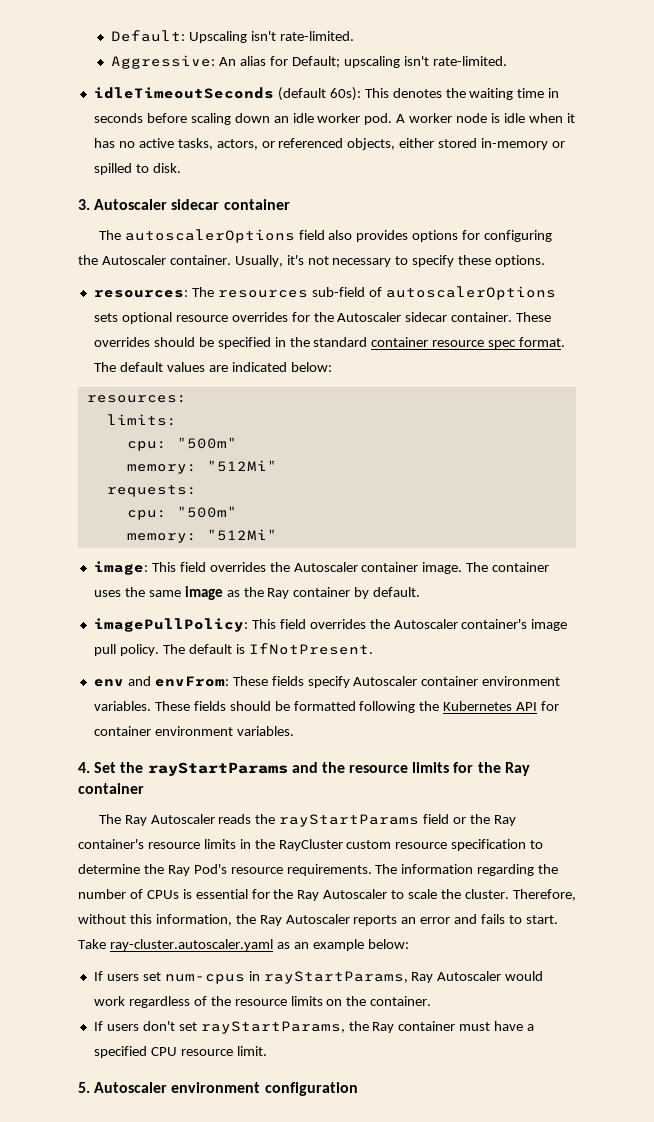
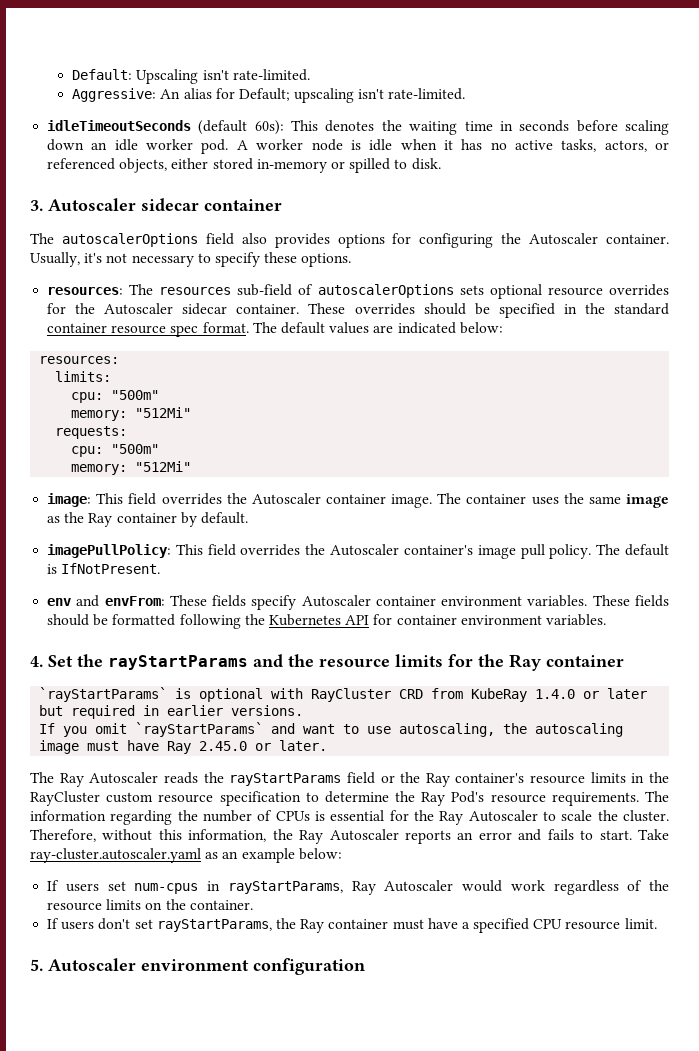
(144, 788) none -> [39,687,648,702] [39,705,304,719] [39,722,624,737] [39,740,328,754] // `rayStartParams` is optional with RayCluster CRD from KubeRay 1.4.0 or later but required in earlier versions. // If you omit `rayStartParams` and want to use autoscaling, the autoscaling image must have Ray 2.45.0 or later.

